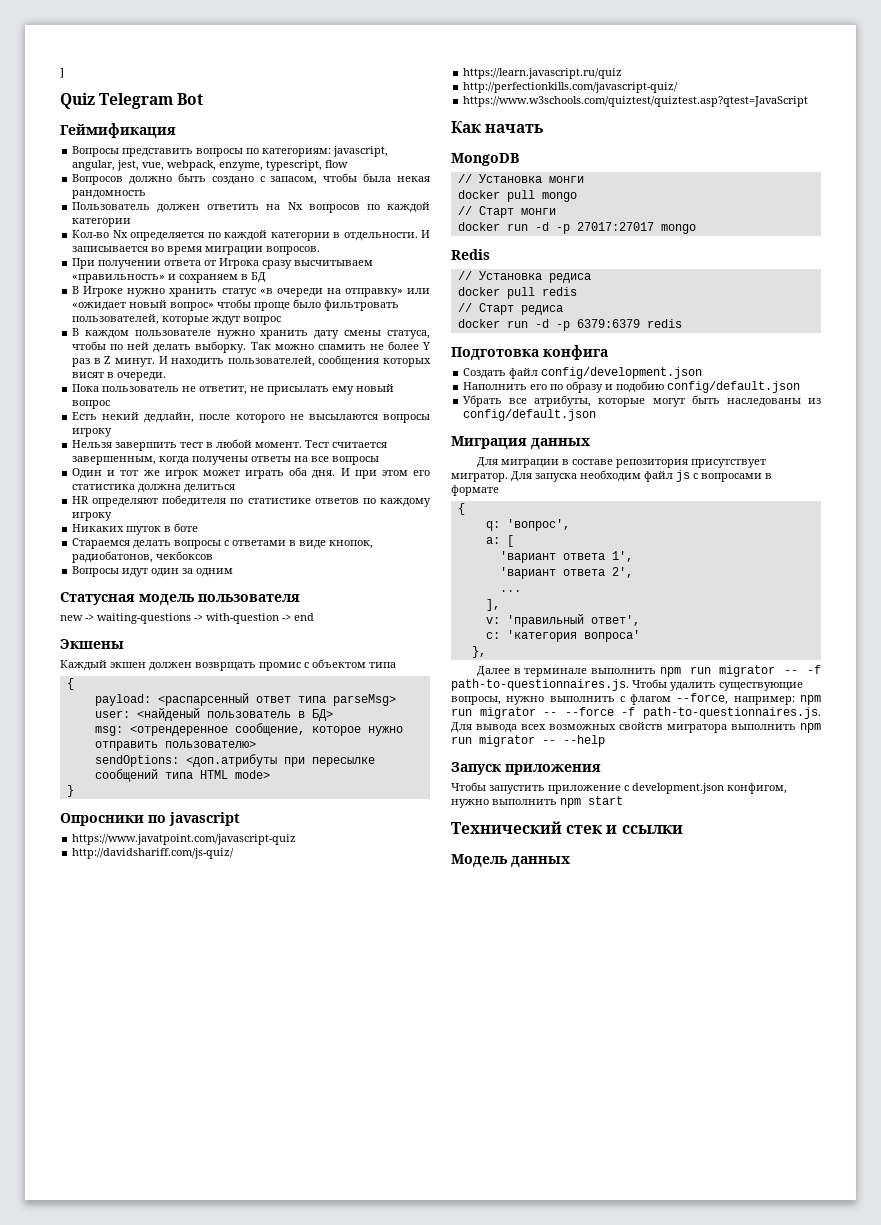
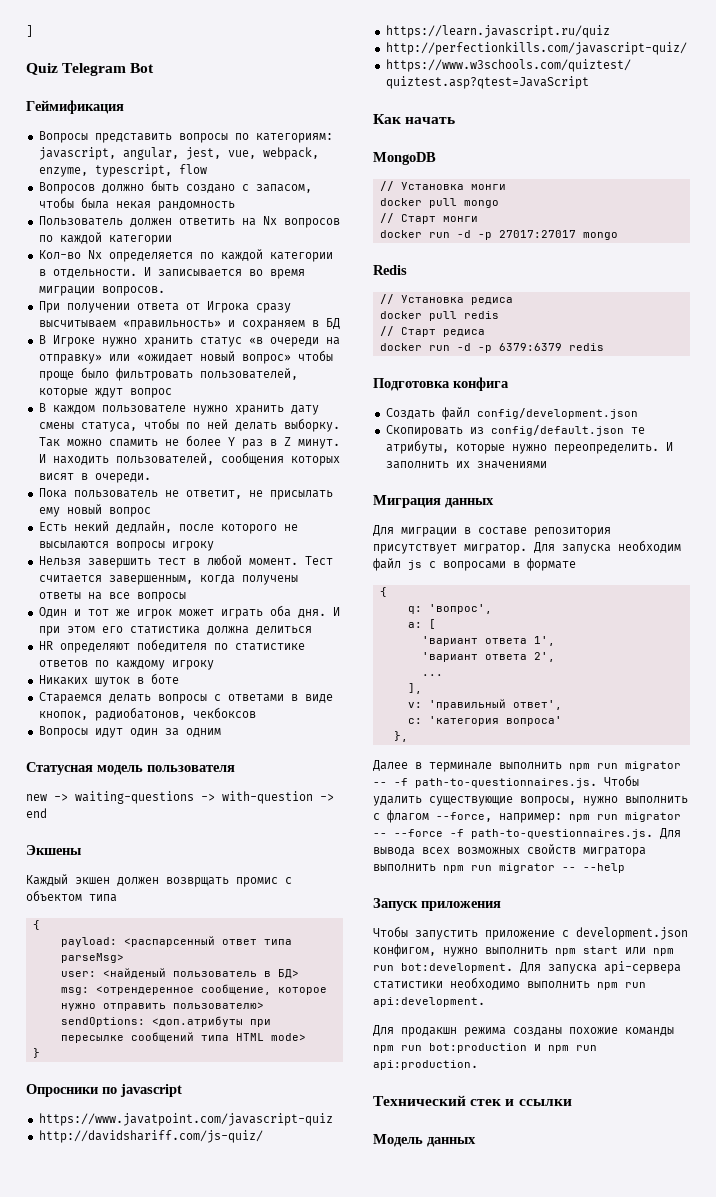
[463,381,801,393] [463,395,821,407] [463,409,597,421] Наполнить его по образу и подобию config/default.json // Убрать все атрибуты, которые могут быть наследованы из config/default.json -> [385,425,645,437] [385,440,673,454] [385,461,547,469] Скопировать из config/default.json те атрибуты, которые нужно переопределить. И заполнить их значениями
(623, 800) none -> [625,947,674,956] [373,961,681,974] [373,977,646,990] [373,997,485,1007] [373,1025,674,1037] [373,1043,597,1053] [373,1060,478,1070] или npm run bot:development. Для запуска api-сервера статистики необходимо выполнить npm run api:development. // Для продакшн режима созданы похожие команды npm run bot:production и npm run api:production.

